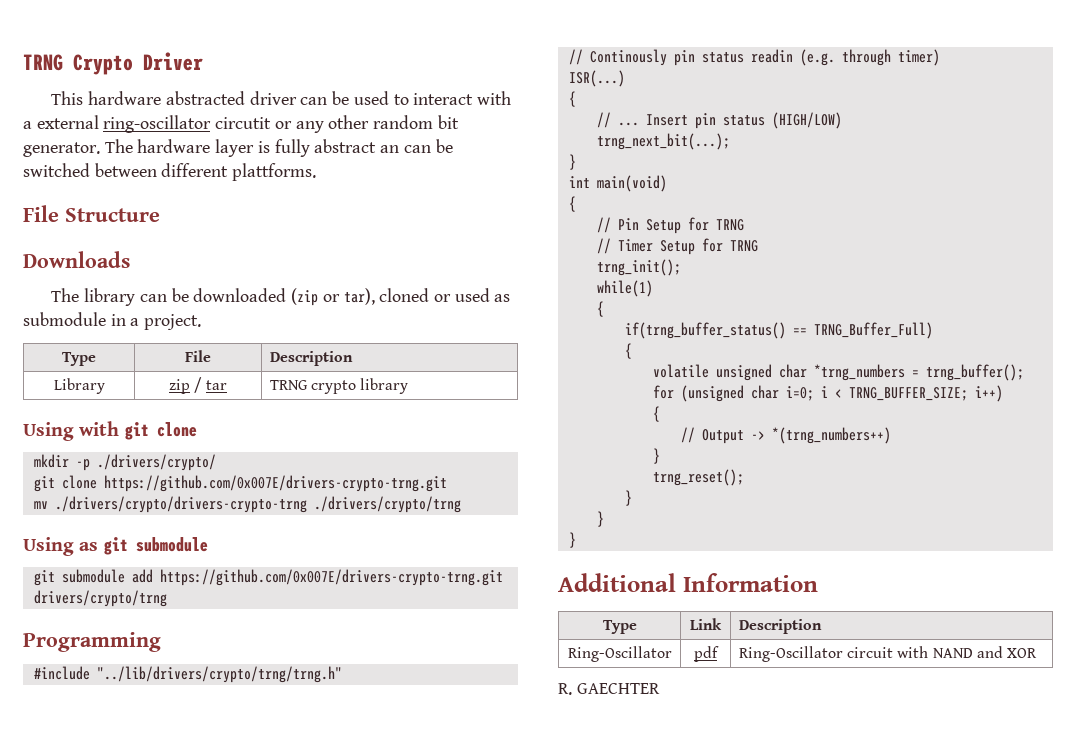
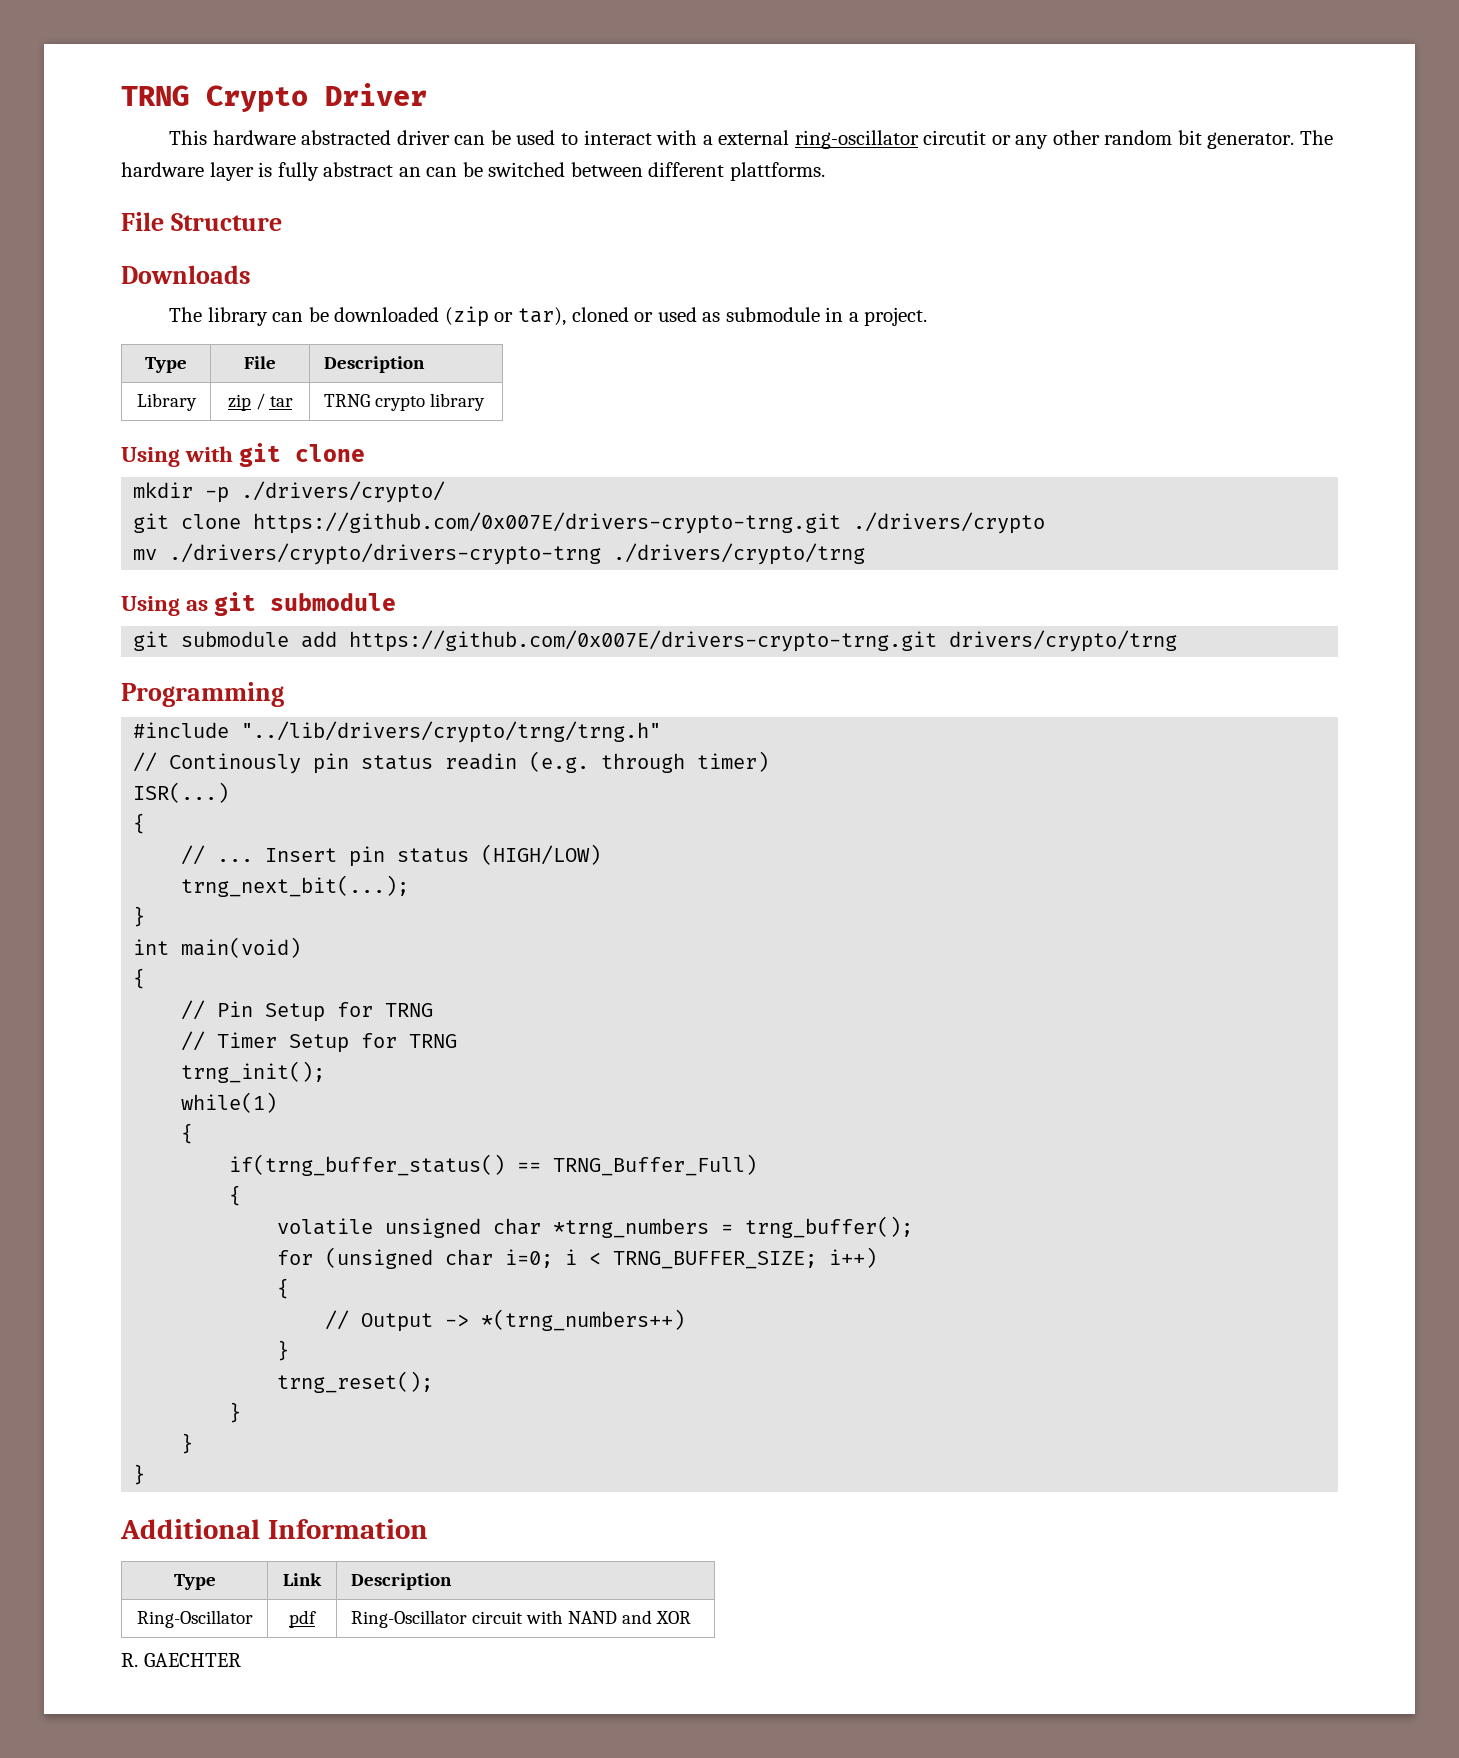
(447, 483) none -> [853,512,1046,534] ./drivers/crypto

